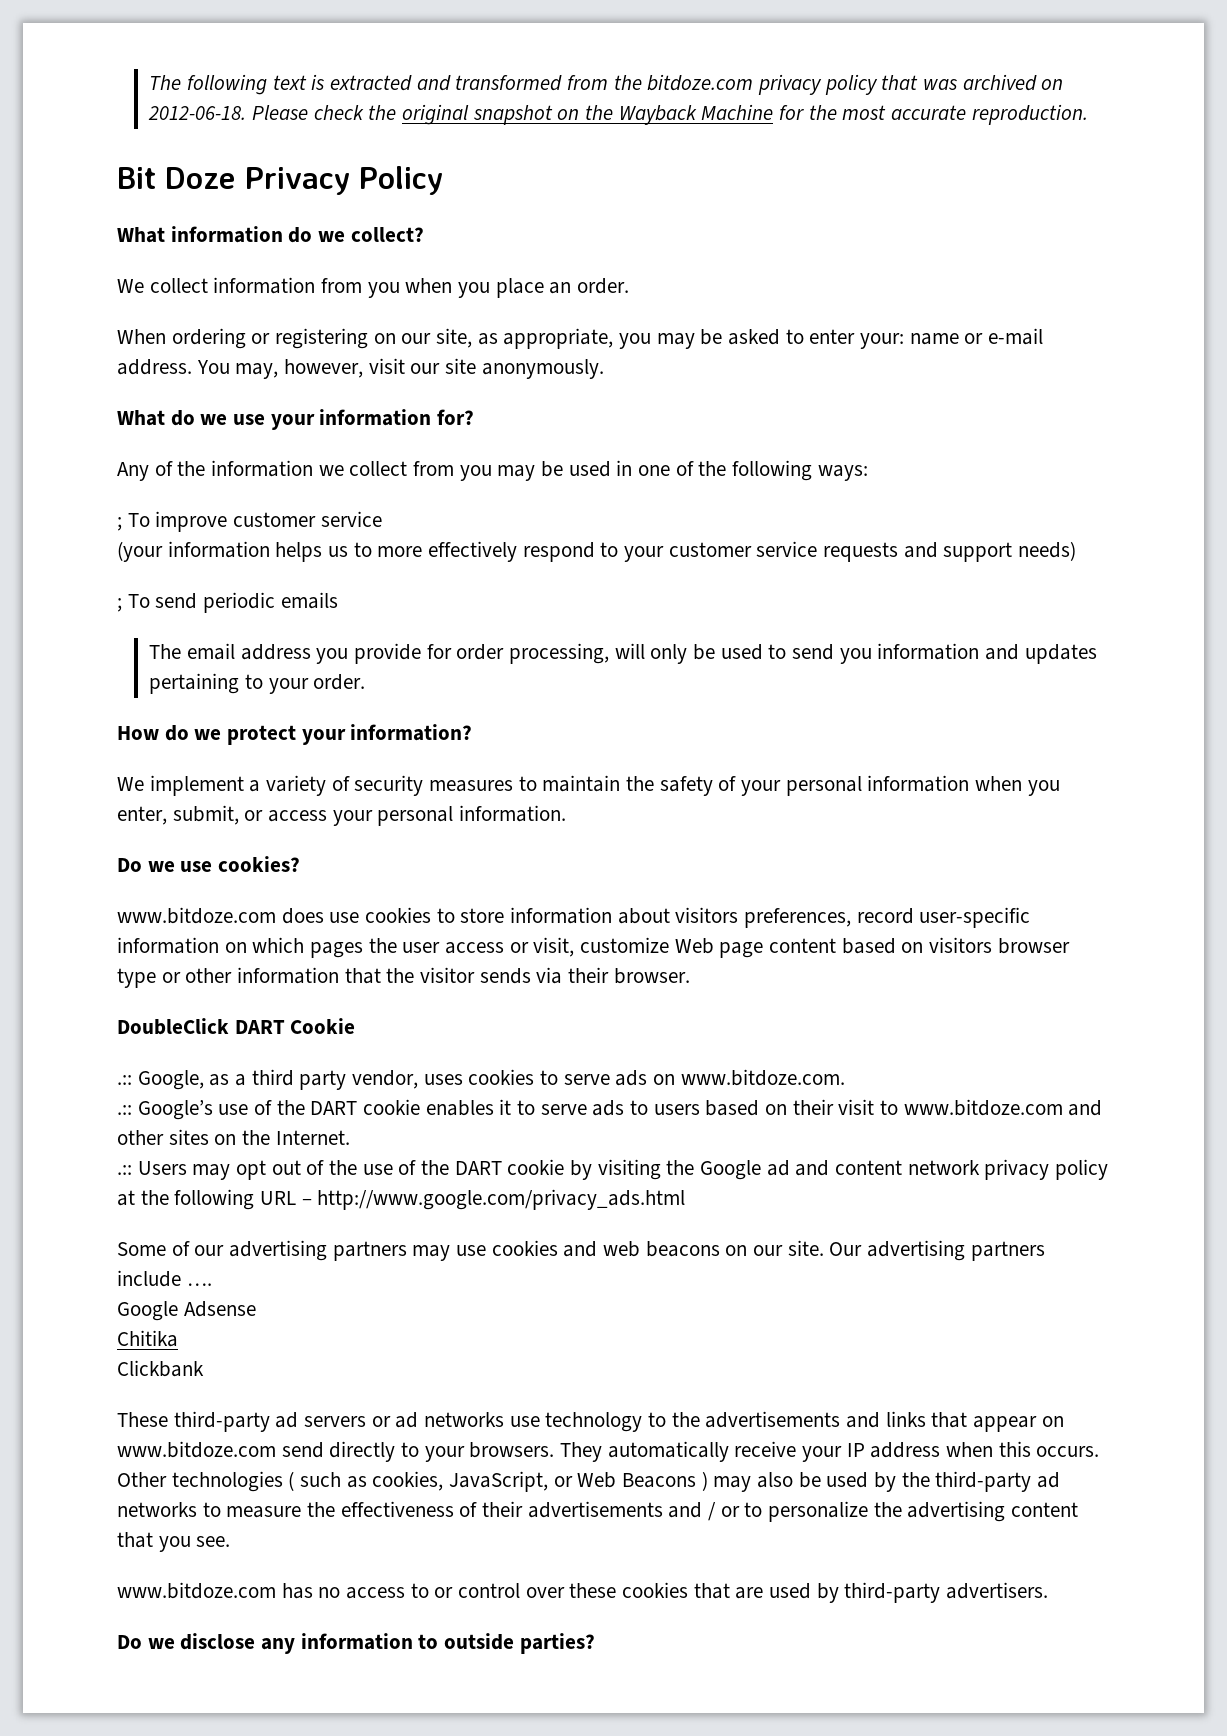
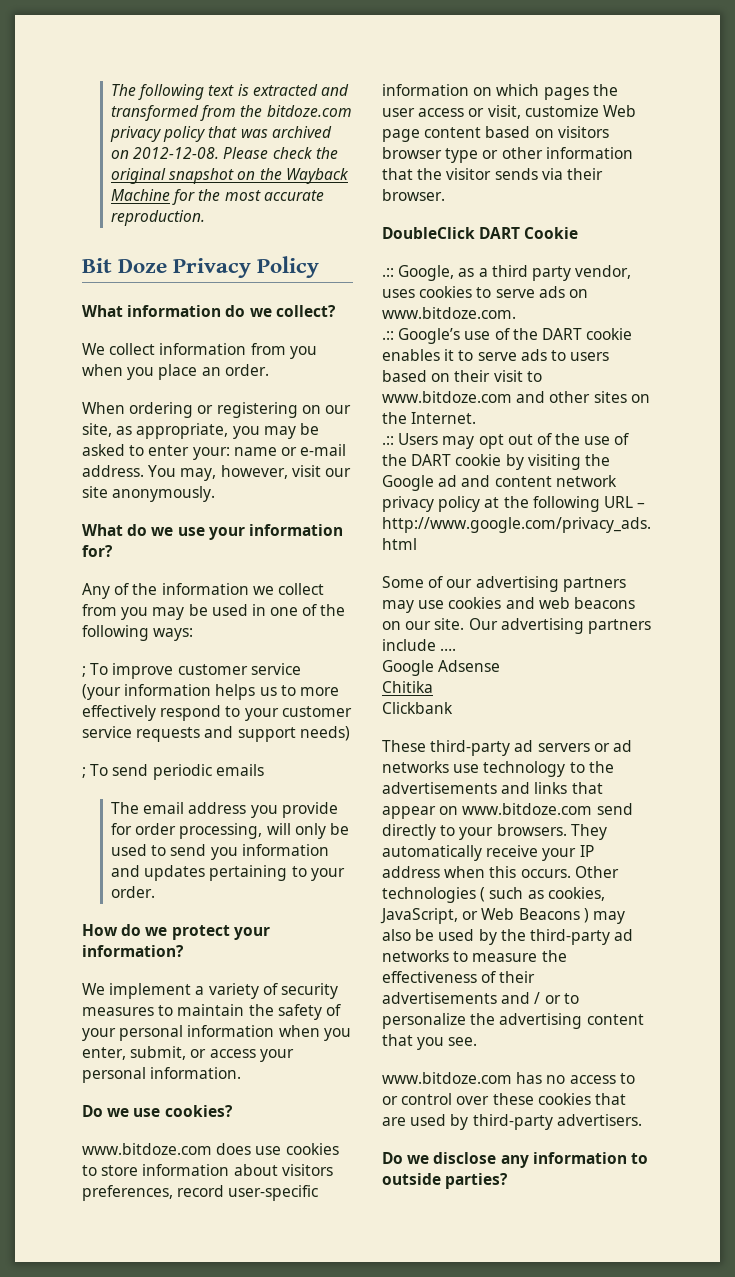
[148,106,247,120] 2012-06-18. -> [133,147,220,159] 2012-12-08.

